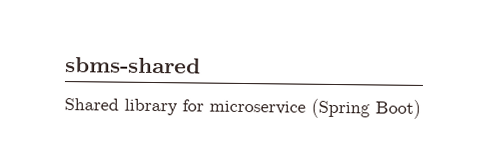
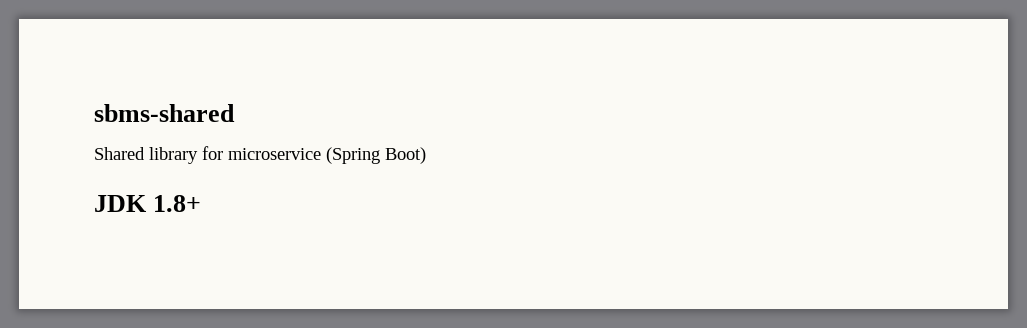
(421, 109) none -> [94,195,202,212] // JDK 1.8+

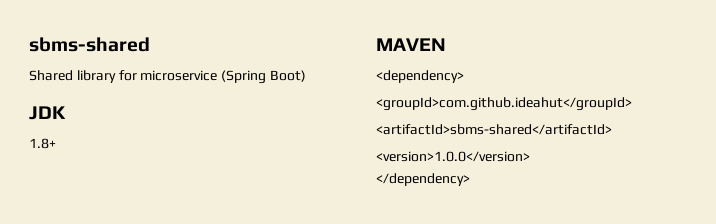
(147, 203) none -> (66, 113) //
(202, 203) none -> [376,38,446,51] [376,70,464,83] [376,97,632,111] [376,124,612,135] [376,151,530,162] [376,173,470,186] // MAVEN // <dependency> // <groupId>com.github.ideahut</groupId> // <artifactId>sbms-shared</artifactId> // <version>1.0.0</version> // </dependency>

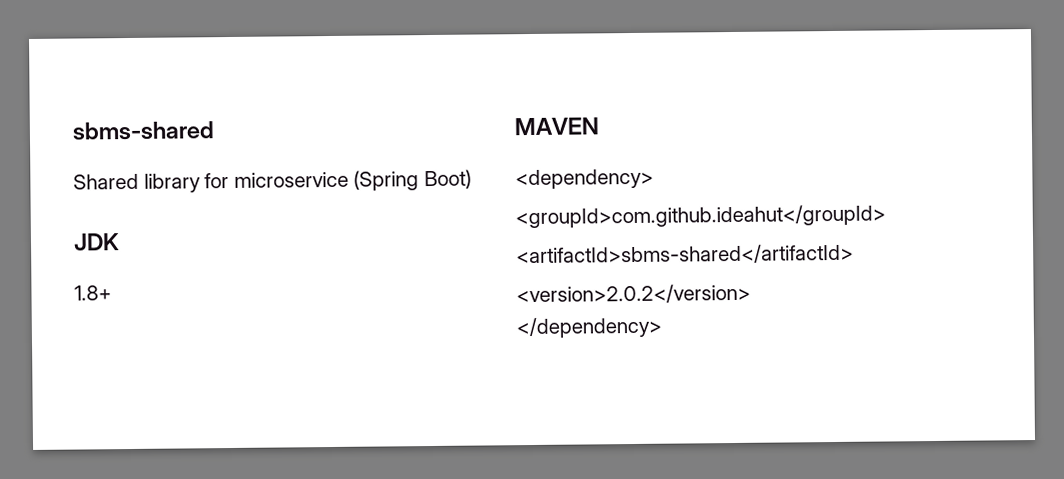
[376,151,530,162] <version>1.0.0</version> -> [516,283,751,305] <version>2.0.2</version>

